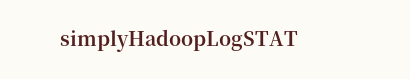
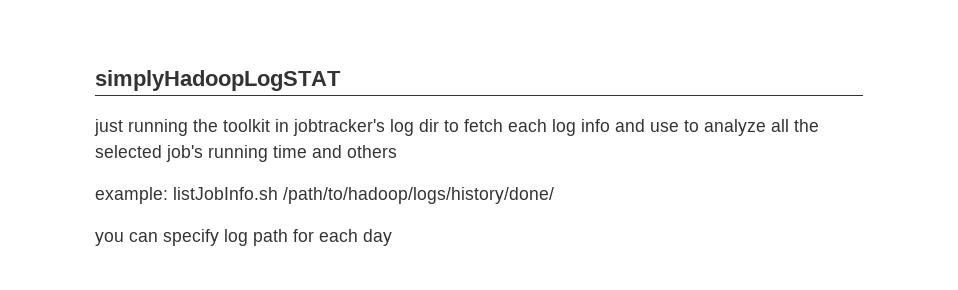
(298, 40) none -> [94,119,819,136] [95,145,397,162] [95,187,554,204] [95,229,392,246] // just running the toolkit in jobtracker's log dir to fetch each log info and use to analyze all the selected job's running time and others // example: listJobInfo.sh /path/to/hadoop/logs/history/done/ // you can specify log path for each day

